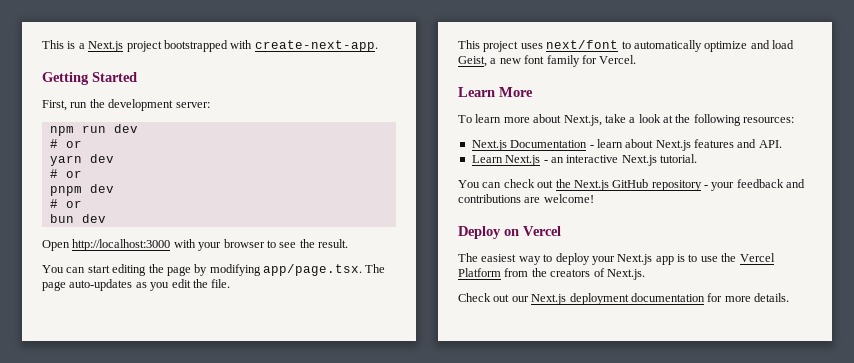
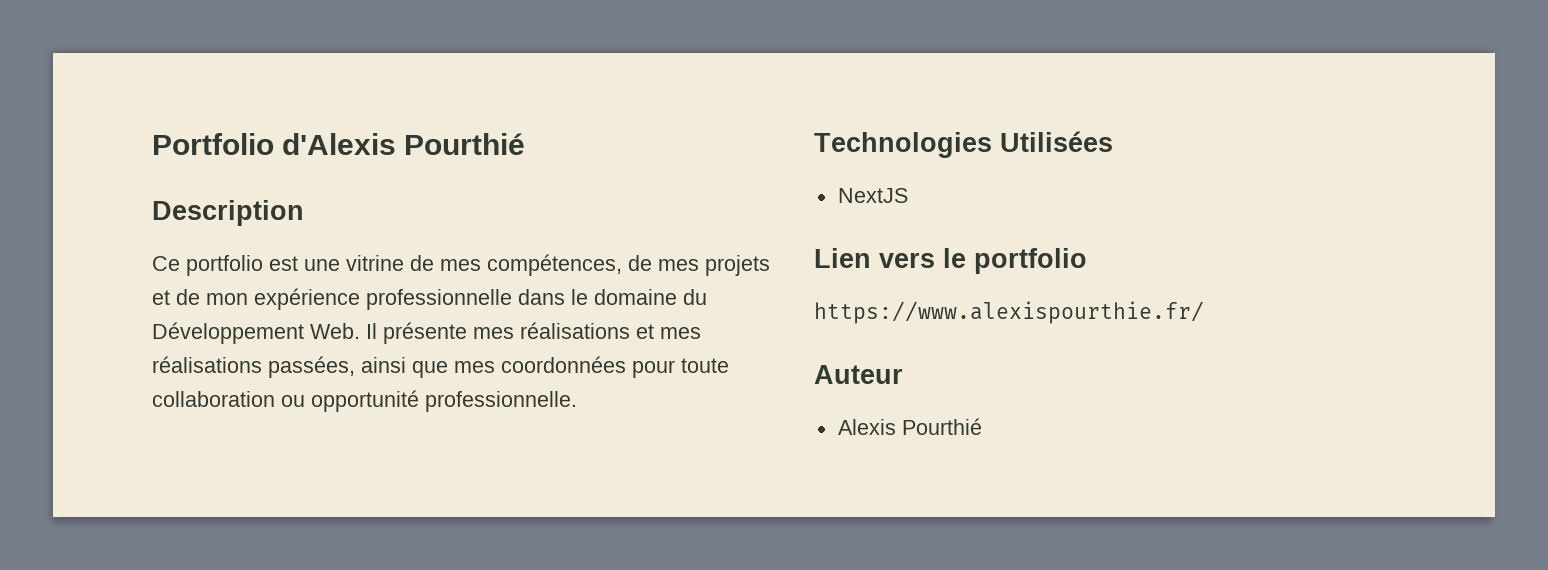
[42,40,378,52] [42,72,137,85] [42,99,210,111] [49,124,138,136] [49,139,82,148] [49,154,114,166] [49,169,82,178] [49,184,114,196] [49,199,82,208] [49,214,106,223] [42,239,348,251] [42,264,386,276] [42,279,231,291] [458,40,794,52] [458,55,637,67] [458,87,533,97] [458,114,795,126] [471,139,782,151] [471,154,697,166] [458,179,806,191] [458,194,594,203] [458,226,561,239] [458,253,775,265] [458,268,645,280] [458,293,789,305] This is a Next.js project bootstrapped with create-next-app. // Getting Started // First, run the development server: // npm run dev // # or // yarn dev // # or // pnpm dev // # or // bun dev // Open http://localhost:3000 with your browser to see the result. // You can start editing the page by modifying app/page.tsx. The page auto-updates as you edit the file. // This project uses next/font to automatically optimize and load Geist, a new font family for Vercel. // Learn More // To learn more about Next.js, take a look at the following resources: // Next.js Documentation - learn about Next.js features and API. // Learn Next.js - an interactive Next.js tutorial. // You can check out the Next.js GitHub repository - your feedback and contributions are welcome! // Deploy on Vercel // The easiest way to deploy your Next.js app is to use the Vercel Platform from the creators of Next.js. // Check out our Next.js deployment documentation for more details. -> [152,133,526,155] [152,200,304,226] [152,254,770,276] [152,288,707,310] [152,322,701,344] [152,356,729,378] [152,390,577,412] [814,131,1113,158] [837,188,908,203] [814,248,1087,274] [814,301,1204,324] [814,365,903,384] [837,418,982,435] Portfolio d'Alexis Pourthié // Description // Ce portfolio est une vitrine de mes compétences, de mes projets et de mon expérience professionnelle dans le domaine du Développement Web. Il présente mes réalisations et mes réalisations passées, ainsi que mes coordonnées pour toute collaboration ou opportunité professionnelle. // Technologies Utilisées // NextJS // Lien vers le portfolio // https://www.alexispourthie.fr/ // Auteur // Alexis Pourthié

